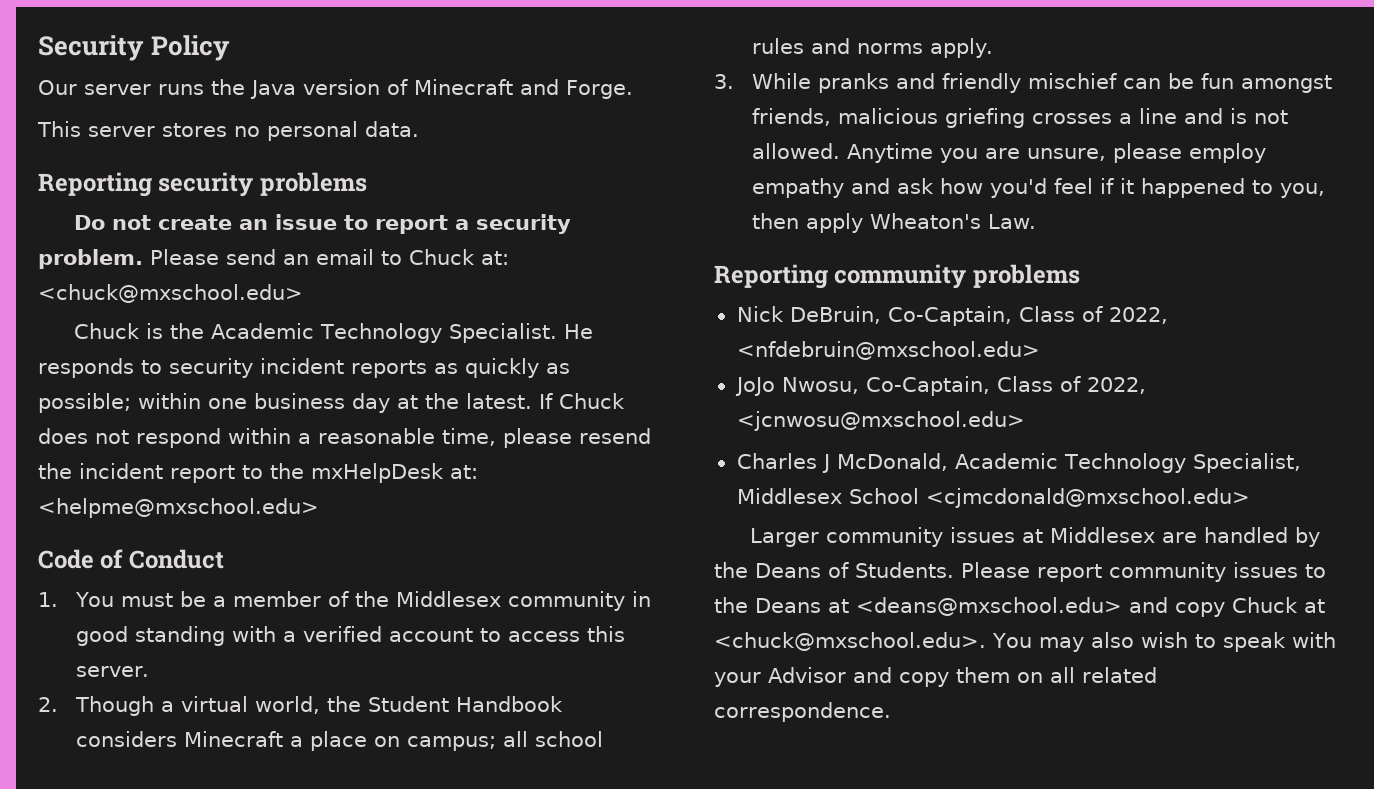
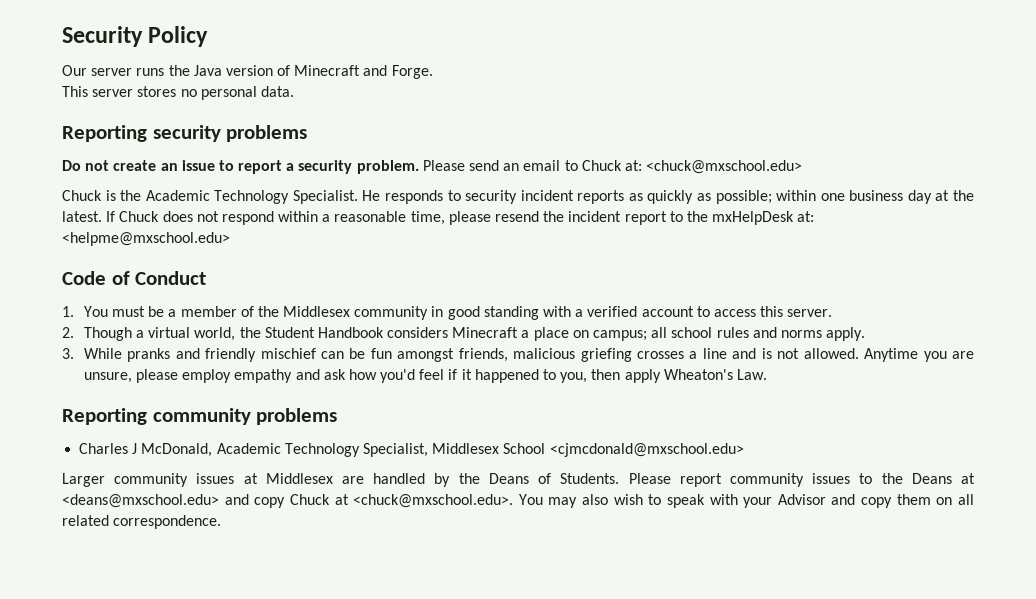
[736,306,1168,326] [736,341,1040,360] [734,376,1146,396] [736,411,1025,431] // Nick DeBruin, Co-Captain, Class of 2022, <nfdebruin@mxschool.edu> // JoJo Nwosu, Co-Captain, Class of 2022, <jcnwosu@mxschool.edu> -> (338, 416) none

